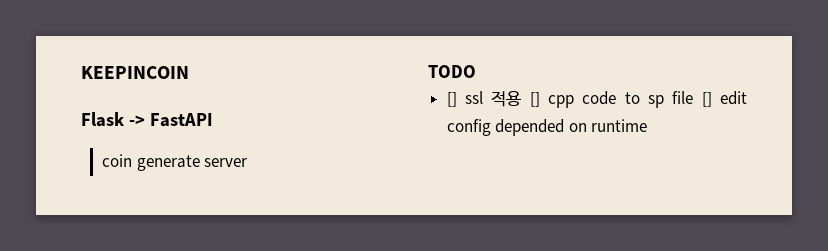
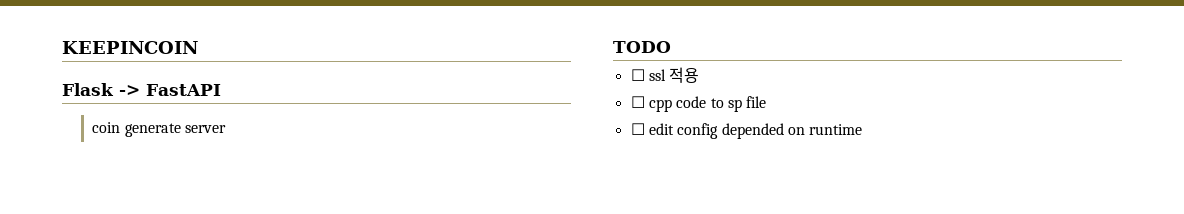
[446,92,457,107] [] -> [630,69,645,81] ☐
[529,92,540,107] [] -> [630,96,645,108] // ☐
[701,92,712,107] [] -> [630,123,645,135] // ☐

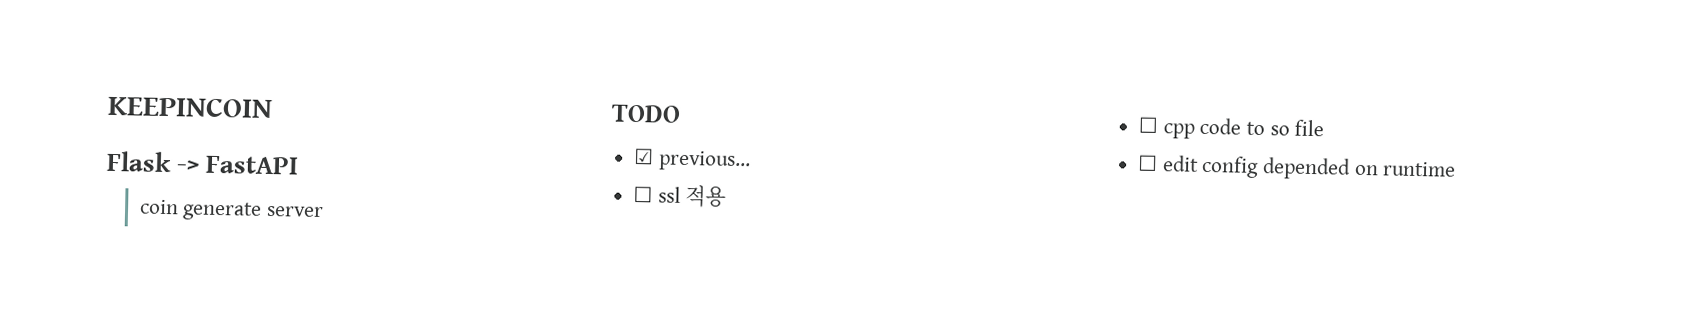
(671, 47) none -> [634,148,751,172] // ☑ previous...
[727,99,742,112] sp -> [1269,125,1290,136] so

